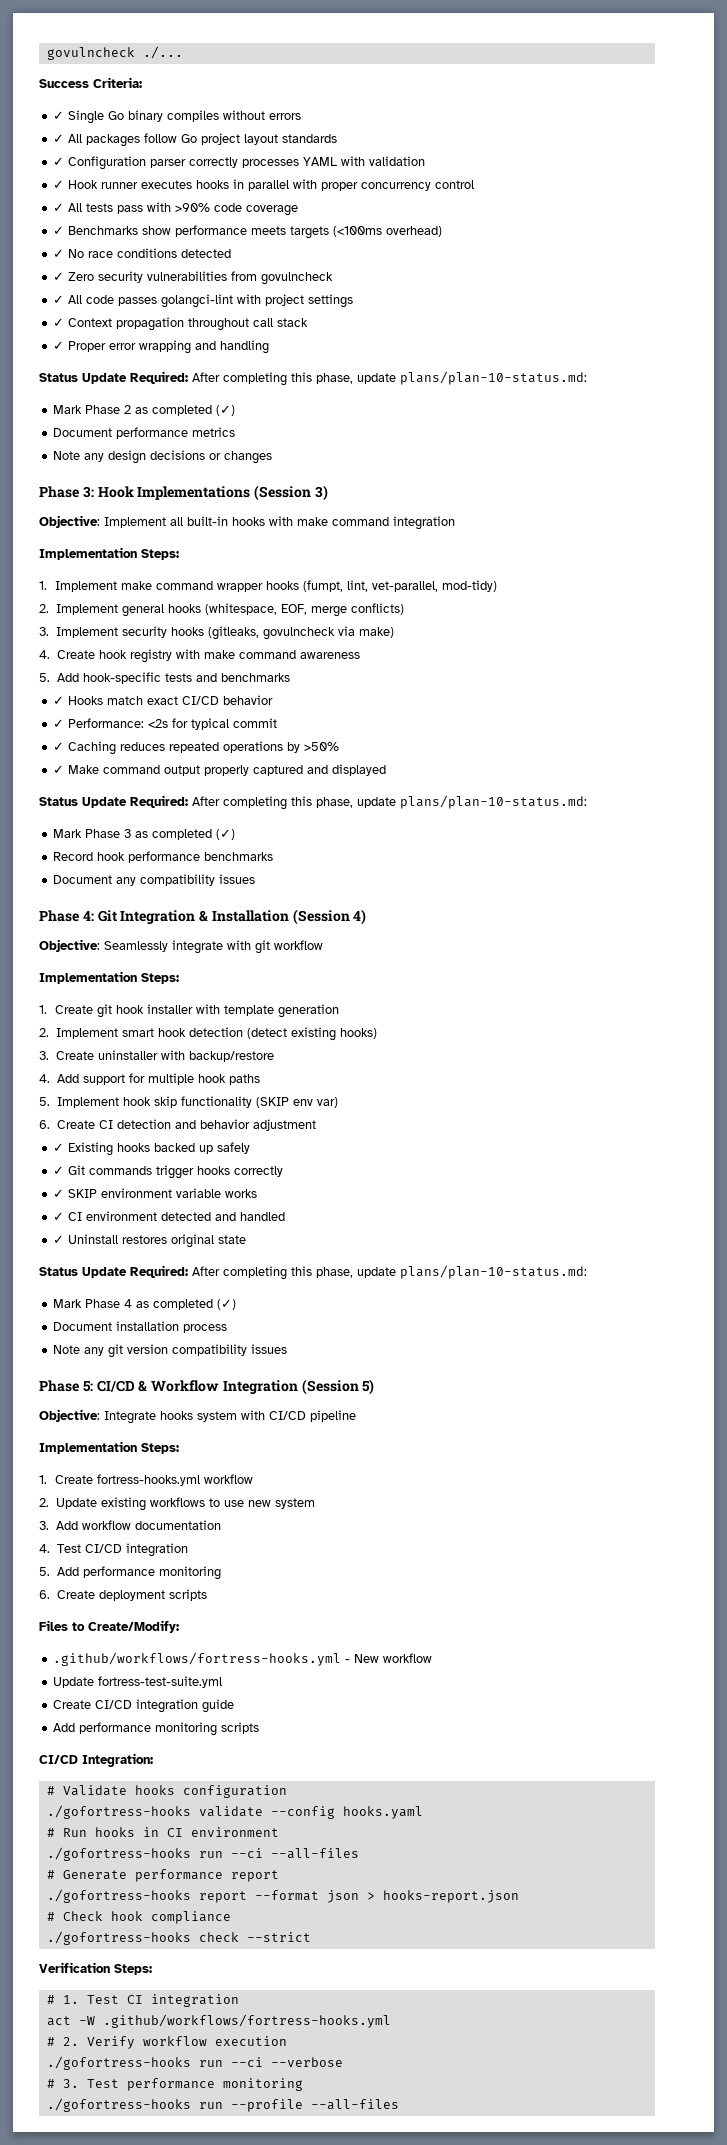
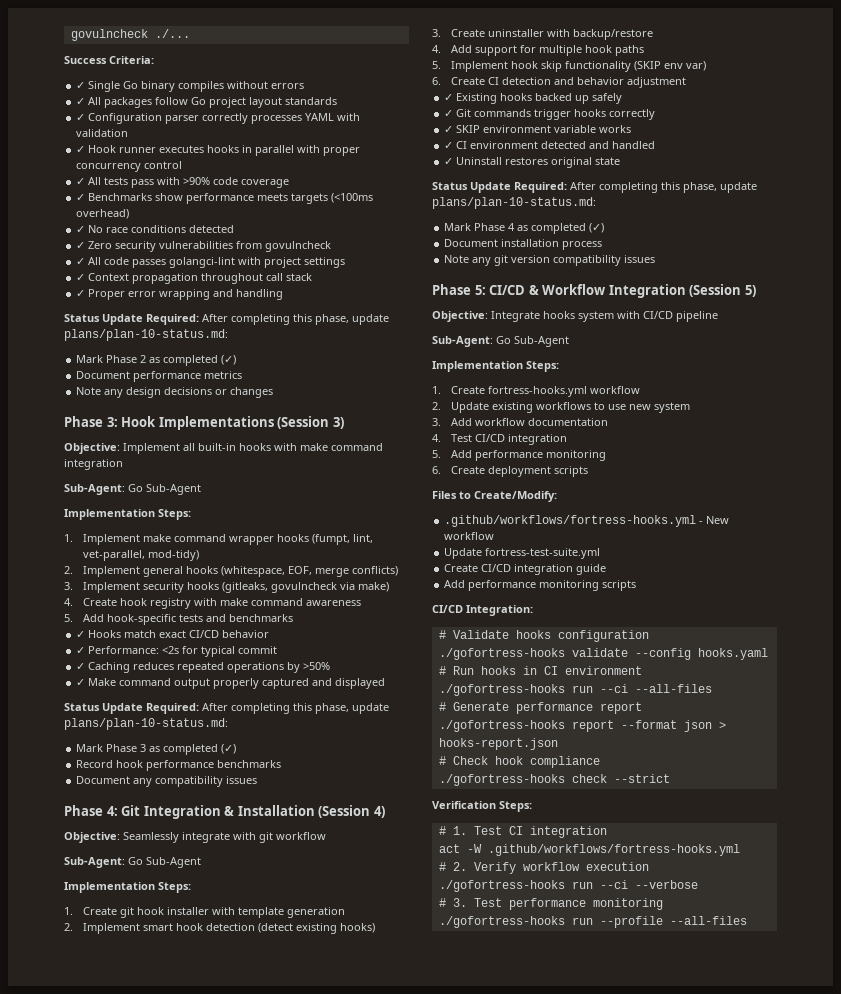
(455, 523) none -> [64,484,201,495] // Sub-Agent: Go Sub-Agent
(323, 945) none -> [64,857,201,868] // Sub-Agent: Go Sub-Agent
(356, 1416) none -> [432,336,569,347] // Sub-Agent: Go Sub-Agent

